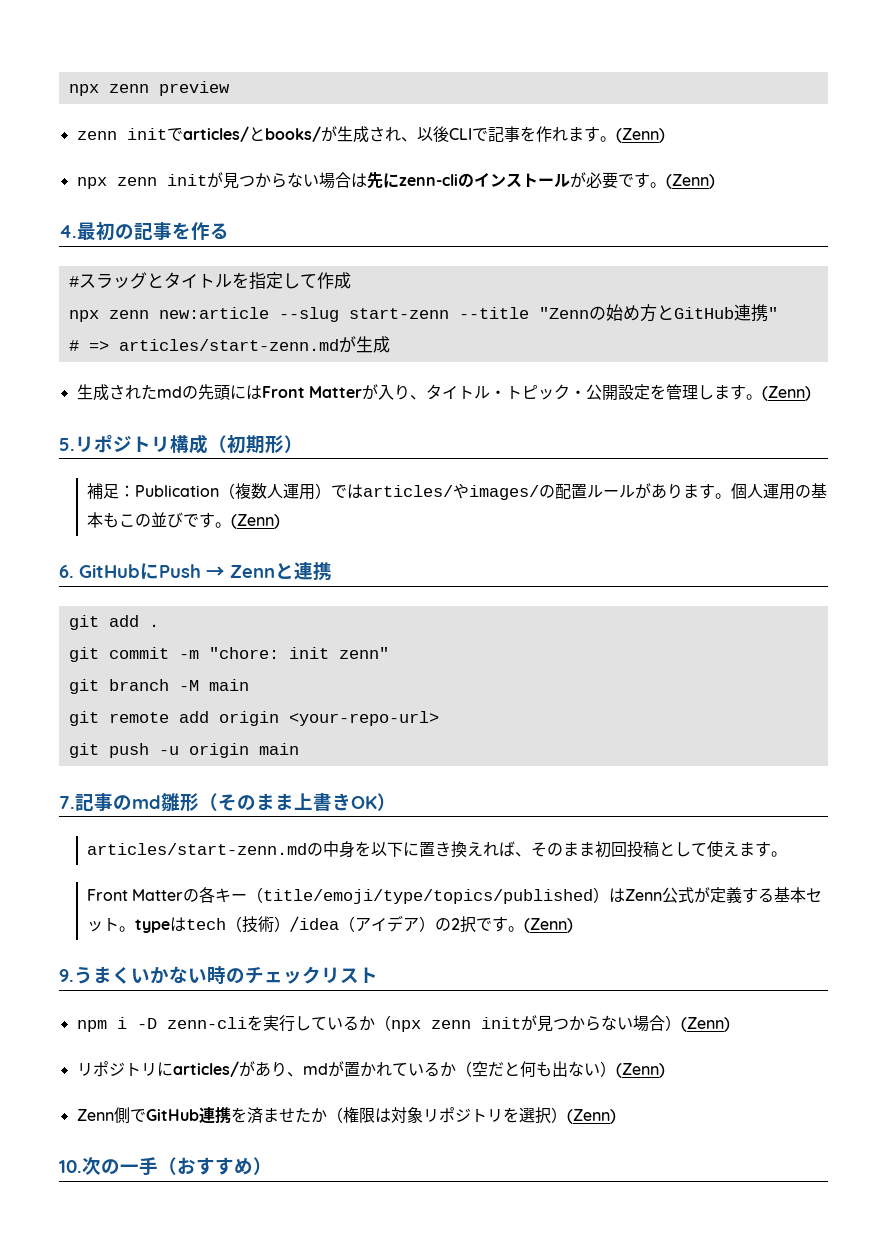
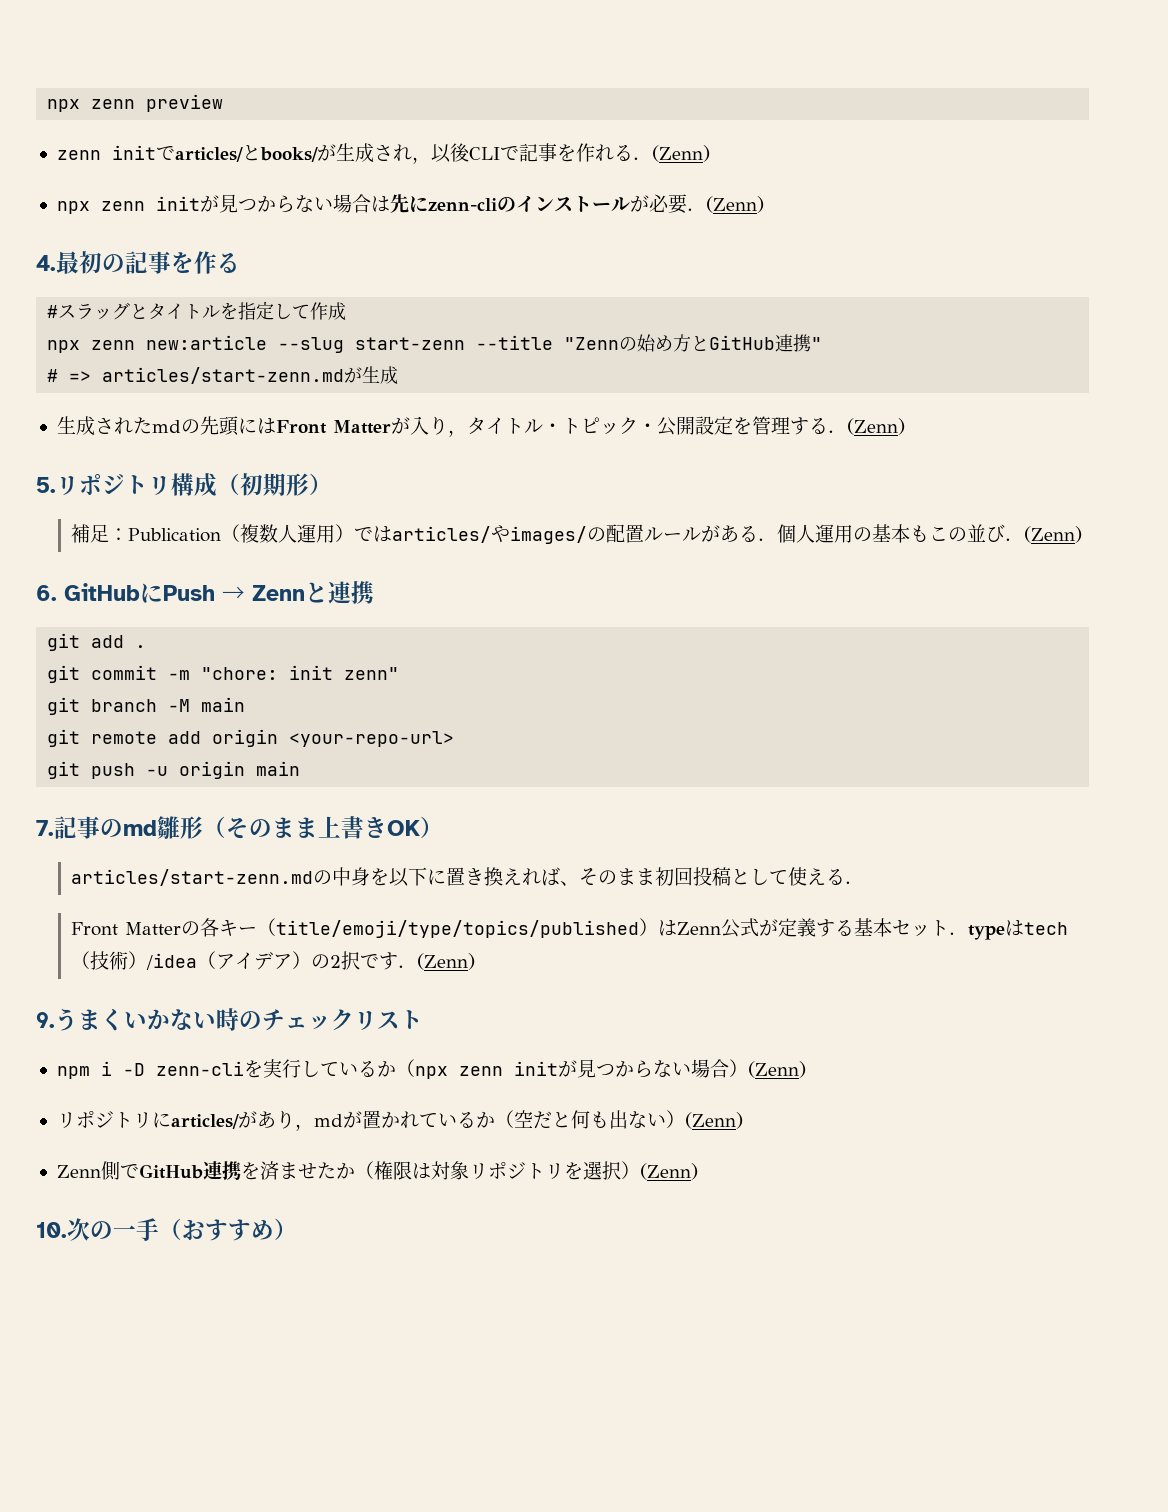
[400,137,417,142] 、 -> [411,157,431,164] ，
[567,126,616,142] ます。 -> [613,145,652,161] る．
[617,172,666,188] です。 -> [686,208,706,211] ．
[409,395,426,400] 、 -> [447,430,467,437] ，
[697,384,762,400] します。 -> [789,417,847,435] する．
[667,483,732,499] ります。 -> [738,526,777,542] る．
[183,512,232,528] です。 -> [1004,538,1024,541] ．
[739,841,788,857] ます。 -> [825,869,864,885] る．
[119,926,136,932] 。 -> [948,932,968,935] ．
[508,926,525,932] 。 -> [397,965,417,968] ．
[286,1072,303,1077] 、 -> [294,1124,314,1131] ，

